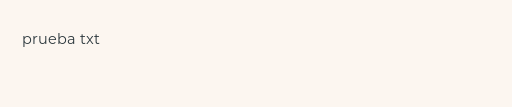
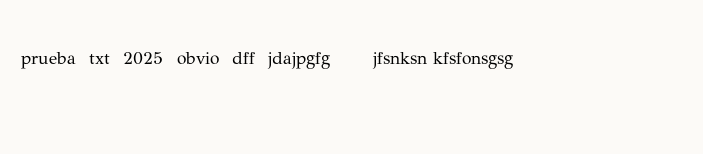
(100, 39) none -> [123,52,513,69] 2025 obvio dff jdajpgfg jfsnksn kfsfonsgsg

